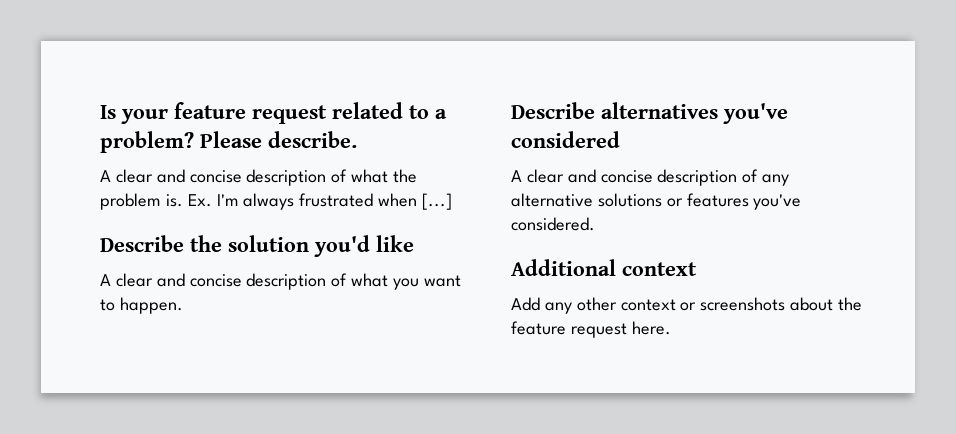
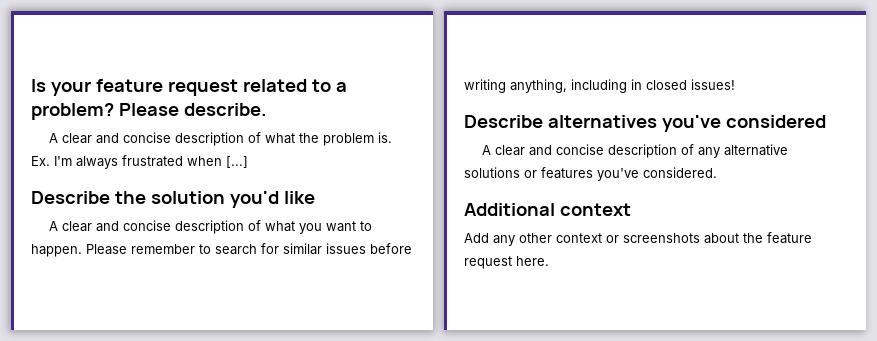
(183, 305) none -> [86,243,412,255] [464,79,735,93] Please remember to search for similar issues before writing anything, including in closed issues!

